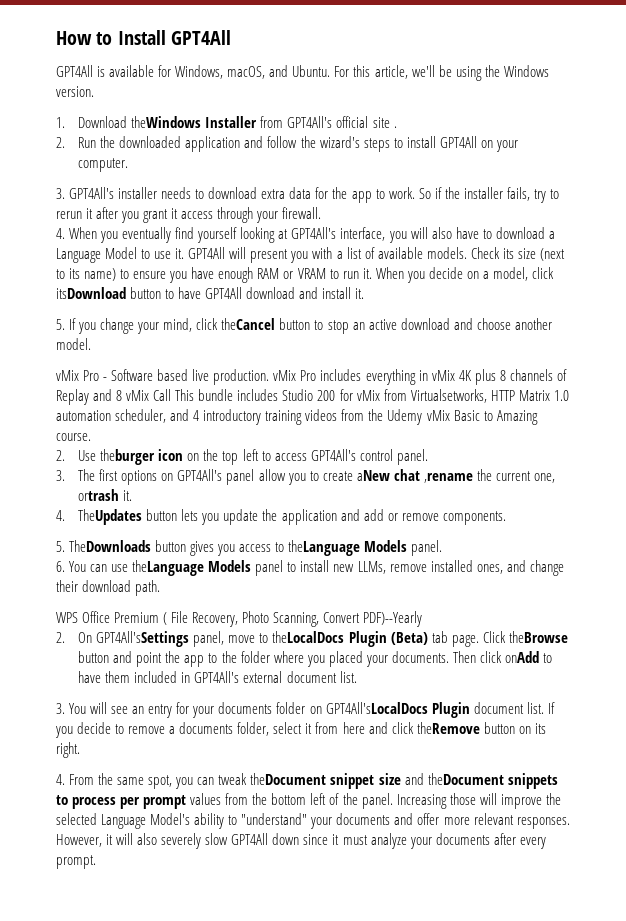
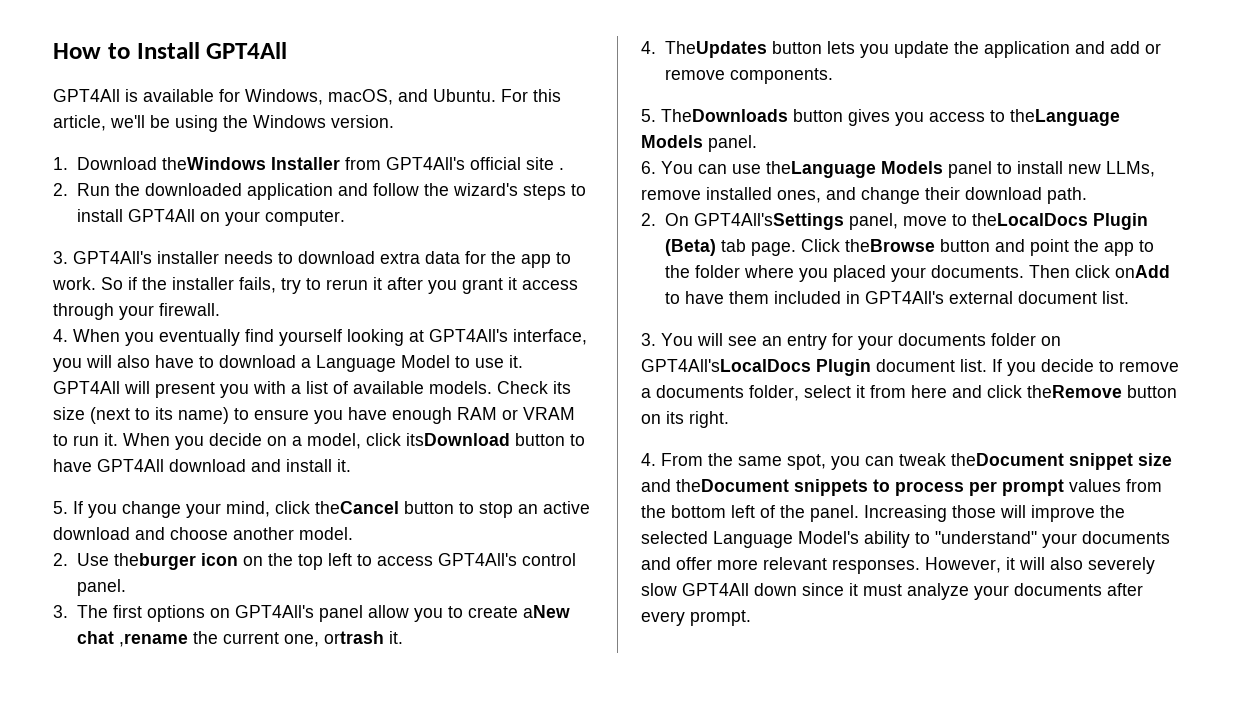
[56,369,567,385] [56,389,569,405] [56,409,538,425] [56,433,91,441] // vMix Pro - Software based live production. vMix Pro includes everything in vMix 4K plus 8 channels of Replay and 8 vMix Call This bundle includes Studio 200 for vMix from Virtualsetworks, HTTP Matrix 1.0 automation scheduler, and 4 introductory training videos from the Udemy vMix Basic to Amazing course. -> (353, 533) none
[56,611,423,627] // WPS Office Premium ( File Recovery, Photo Scanning, Convert PDF)--Yearly -> (1087, 195) none

